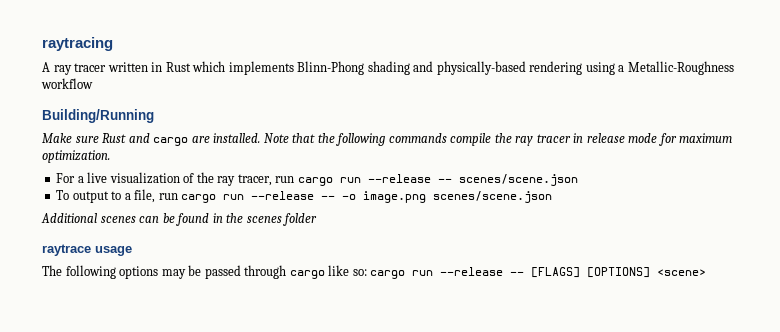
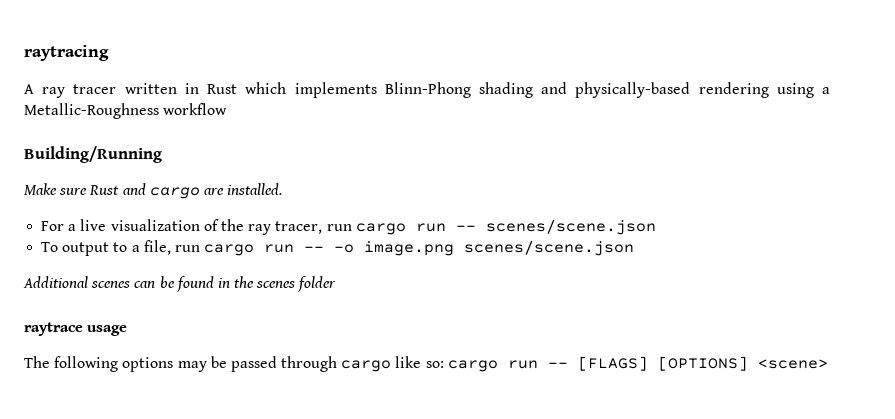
[263,133,733,146] [42,150,110,163] Note that the following commands compile the ray tracer in release mode for maximum optimization. -> (283, 189) none
[367,174,431,183] --release -> (446, 227) none
[251,191,315,200] --release -> (295, 248) none
[440,267,504,276] --release -> (538, 364) none

